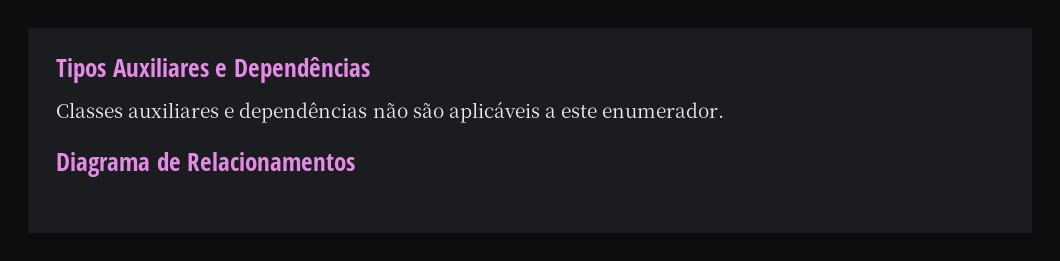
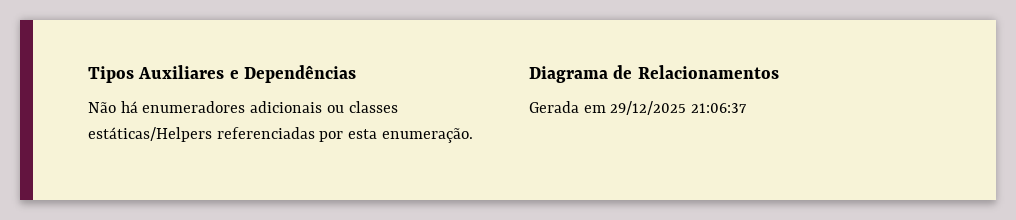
[56,101,725,123] Classes auxiliares e dependências não são aplicáveis a este enumerador. -> [88,101,398,113] [88,127,473,143] Não há enumeradores adicionais ou classes estáticas/Helpers referenciadas por esta enumeração.
(356, 161) none -> [529,101,748,115] // Gerada em 29/12/2025 21:06:37

